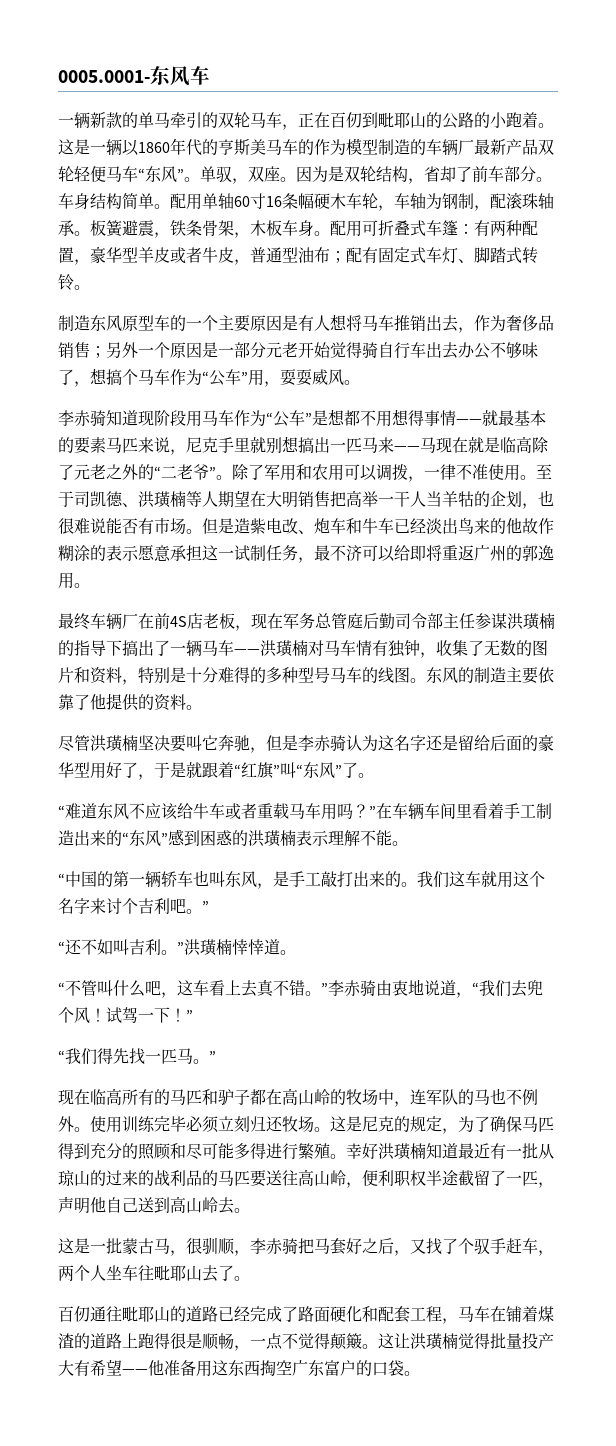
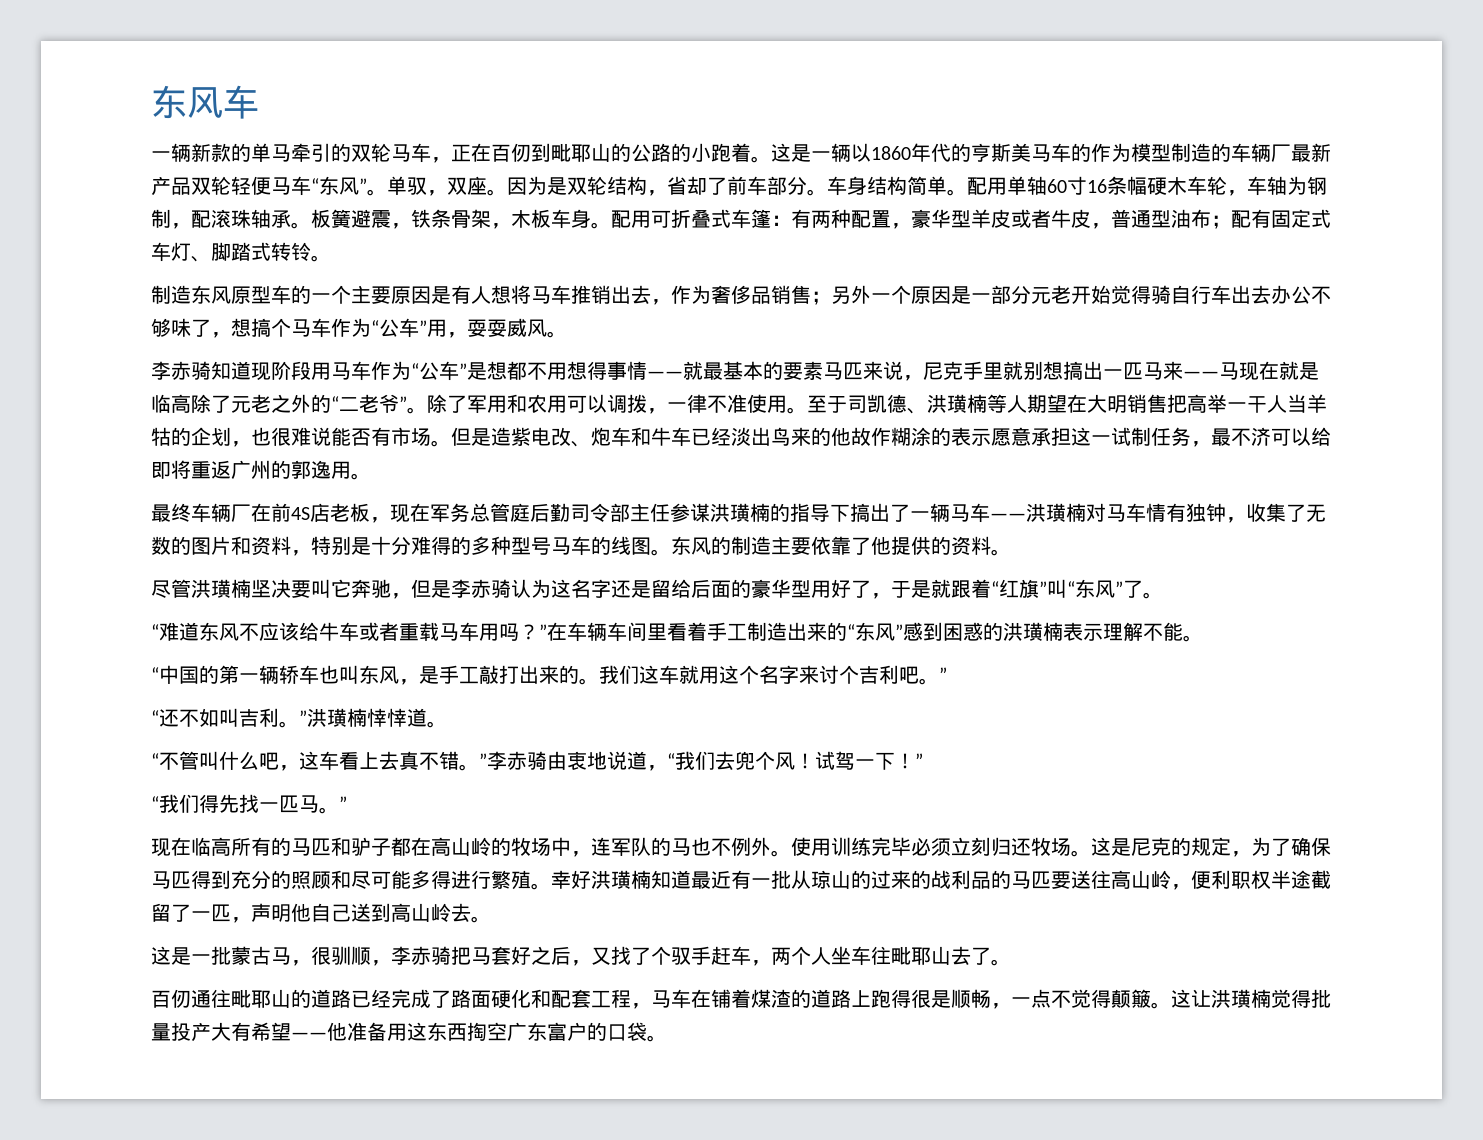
[58,70,150,83] 0005.0001- -> (151, 102) none

